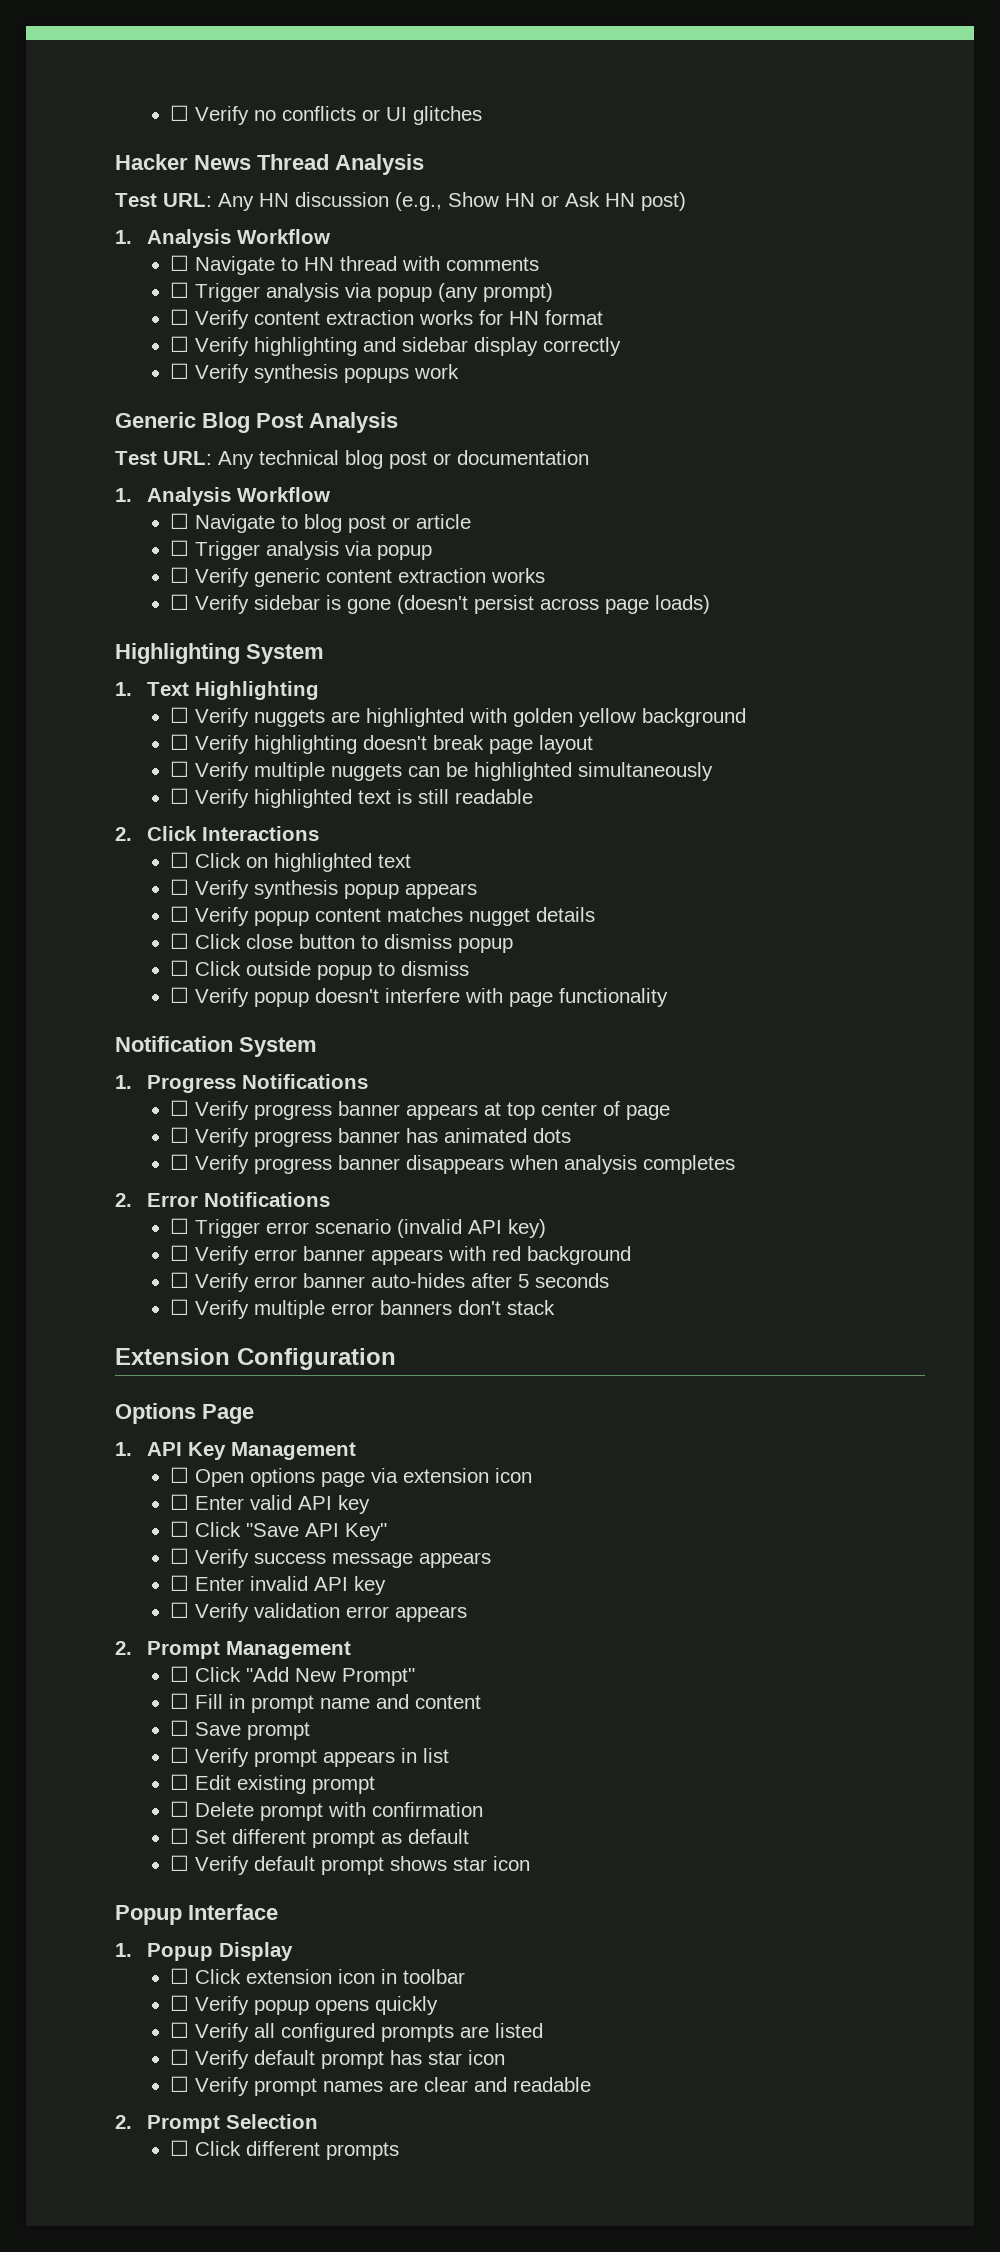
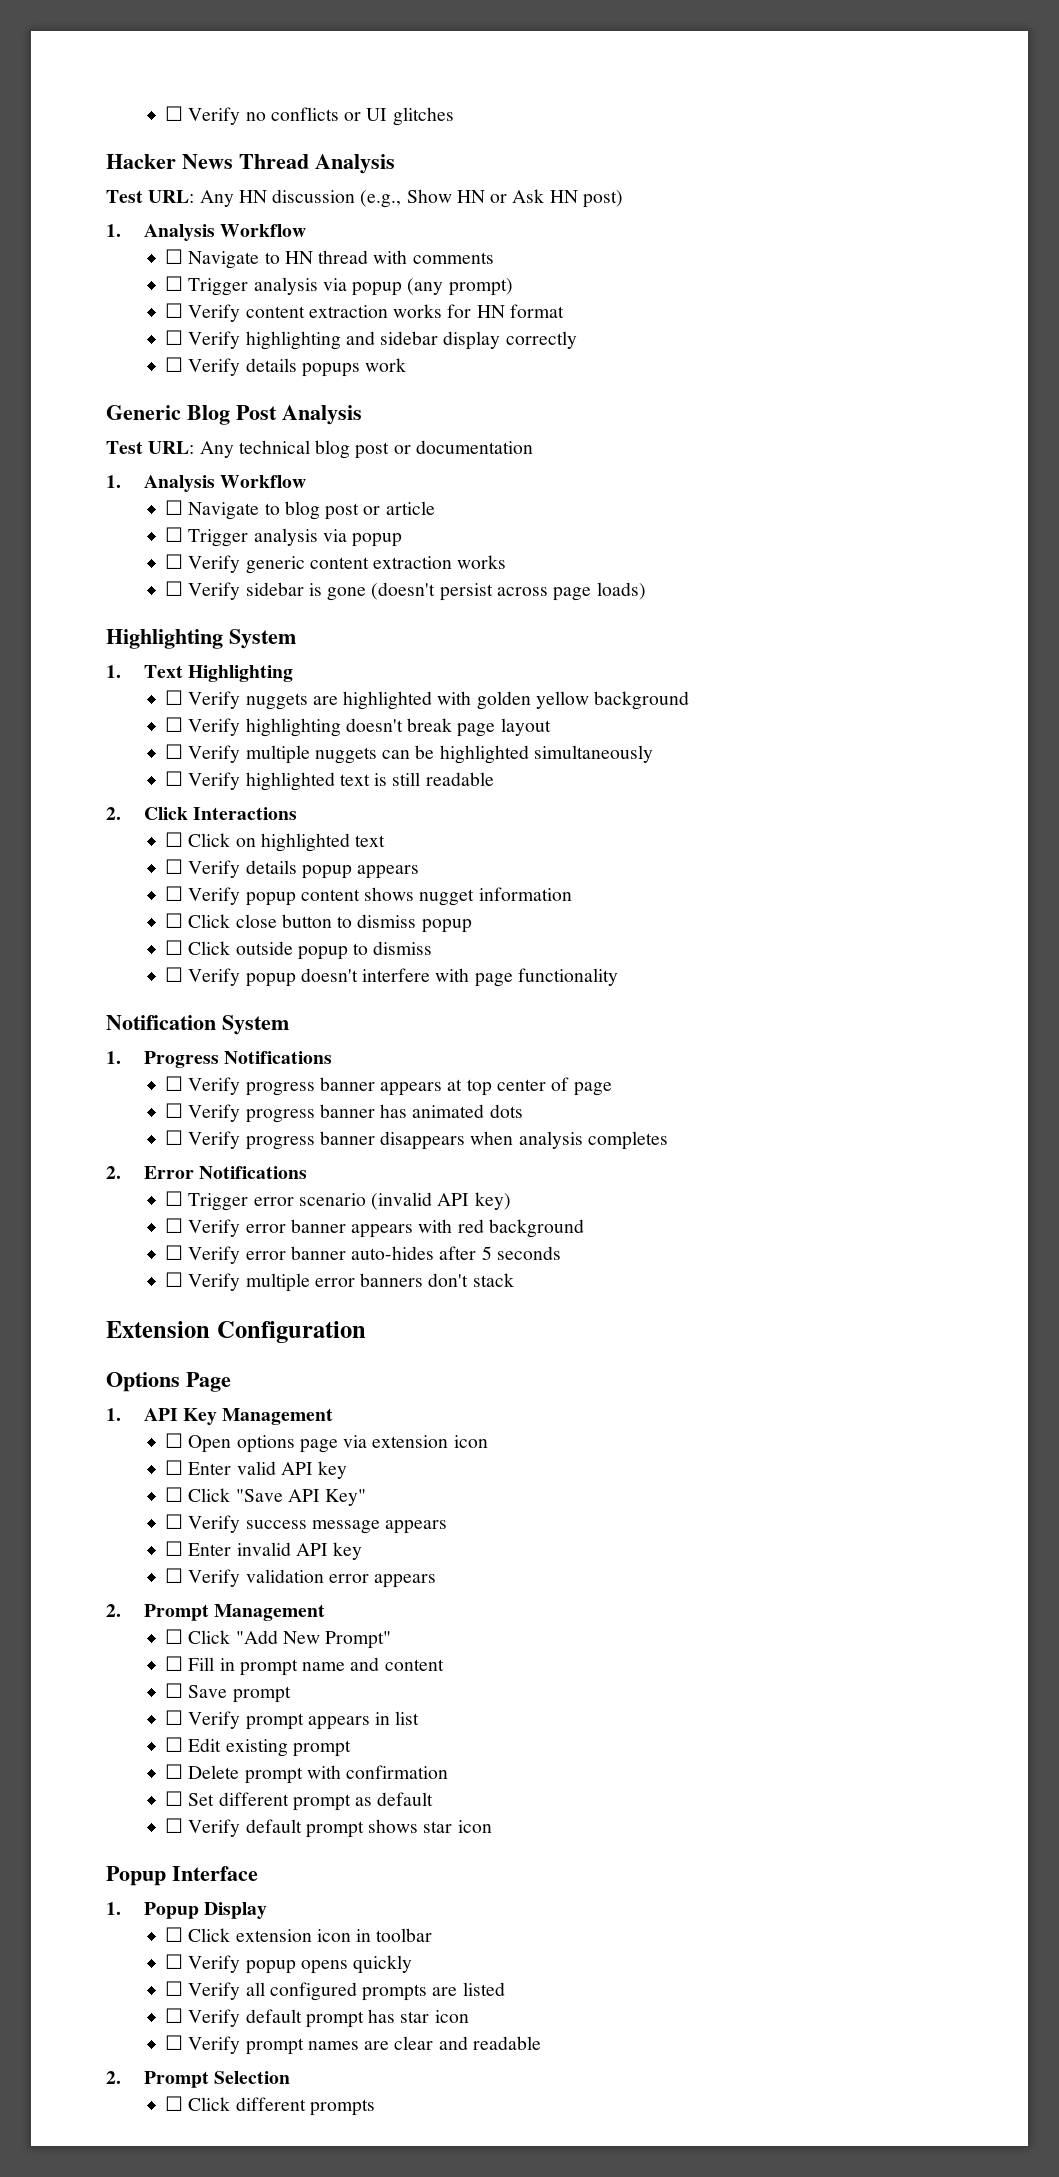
[253,364,338,383] synthesis -> [245,358,297,372] details
[253,880,338,899] synthesis -> [245,860,297,874] details
[386,907,595,926] matches nugget details -> [364,887,572,906] shows nugget information

